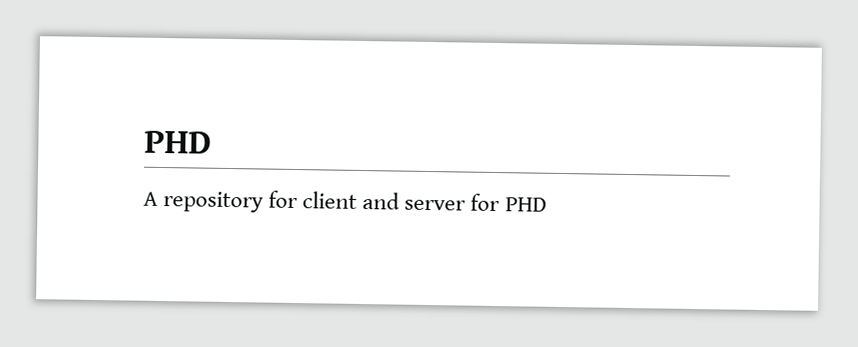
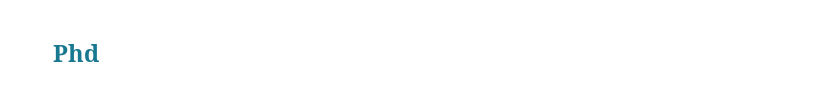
[144,130,212,154] [143,190,547,213] PHD // A repository for client and server for PHD -> [53,44,99,62] Phd

